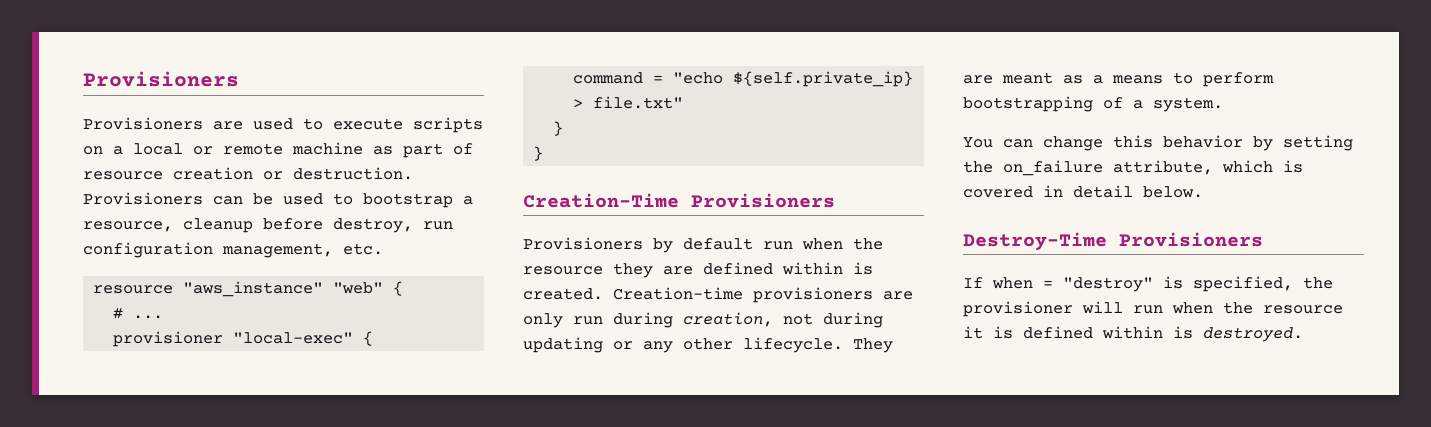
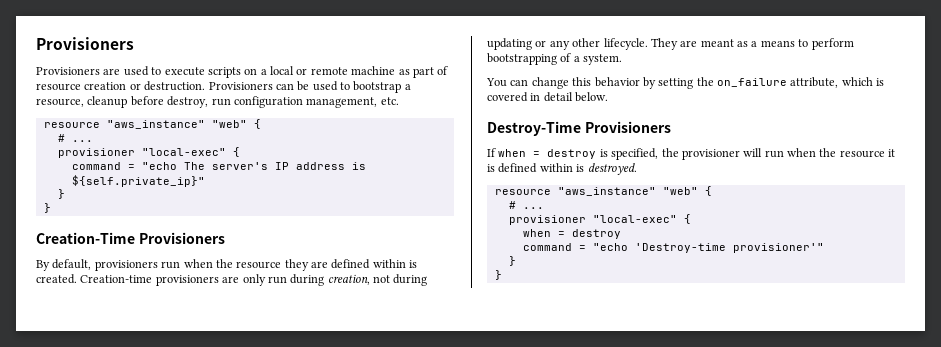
[733,71,914,87] [573,96,684,109] ${self.private_ip} > file.txt" -> [183,162,366,170] [71,175,205,187] The server's IP address is ${self.private_ip}"
[523,237,753,253] Provisioners by default -> [36,259,158,271] By default, provisioners
[1063,277,1153,292] "destroy" -> [547,149,597,159] destroy
(1303, 334) none -> [494,186,712,196] [508,201,544,209] [508,214,691,225] [522,229,621,239] [522,243,824,253] [508,256,516,266] [494,270,502,280] // resource "aws_instance" "web" { // # ... // provisioner "local-exec" { // when = destroy // command = "echo 'Destroy-time provisioner'" // } // }

